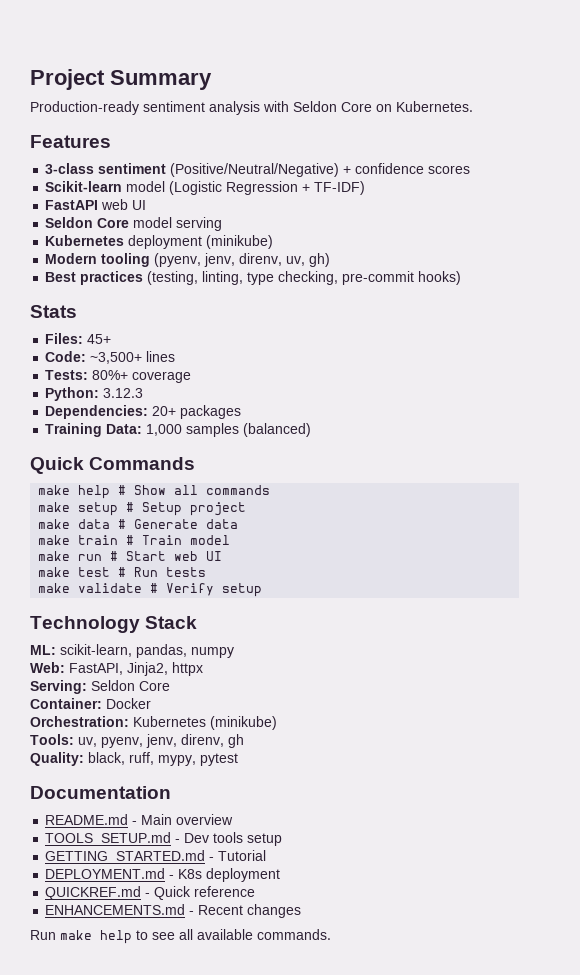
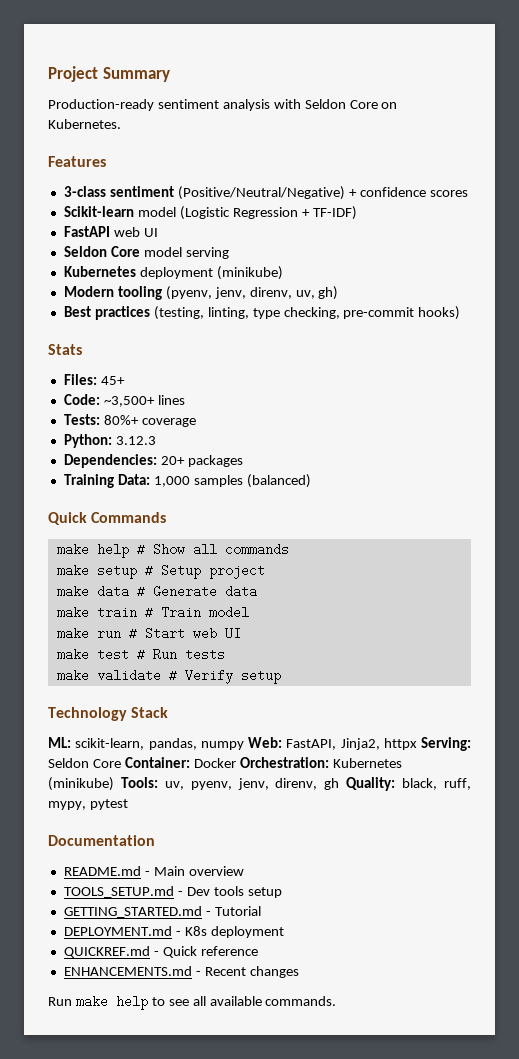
(234, 652) // -> (244, 745) none
(203, 669) // -> (417, 744) none
(170, 686) // -> (121, 763) none
(151, 703) // -> (236, 763) none
(277, 723) // -> (114, 784) none
(244, 741) // -> (340, 784) none

